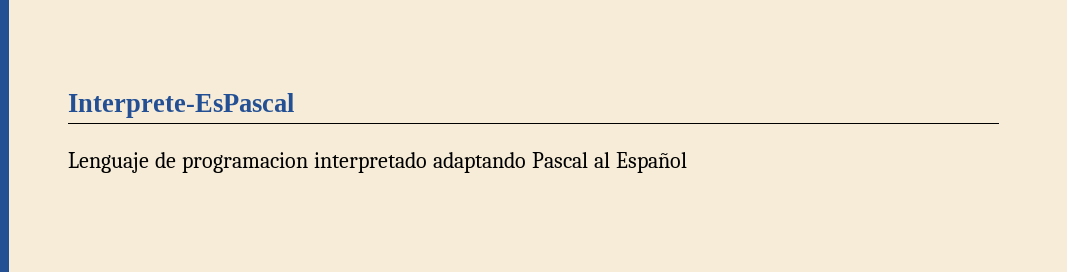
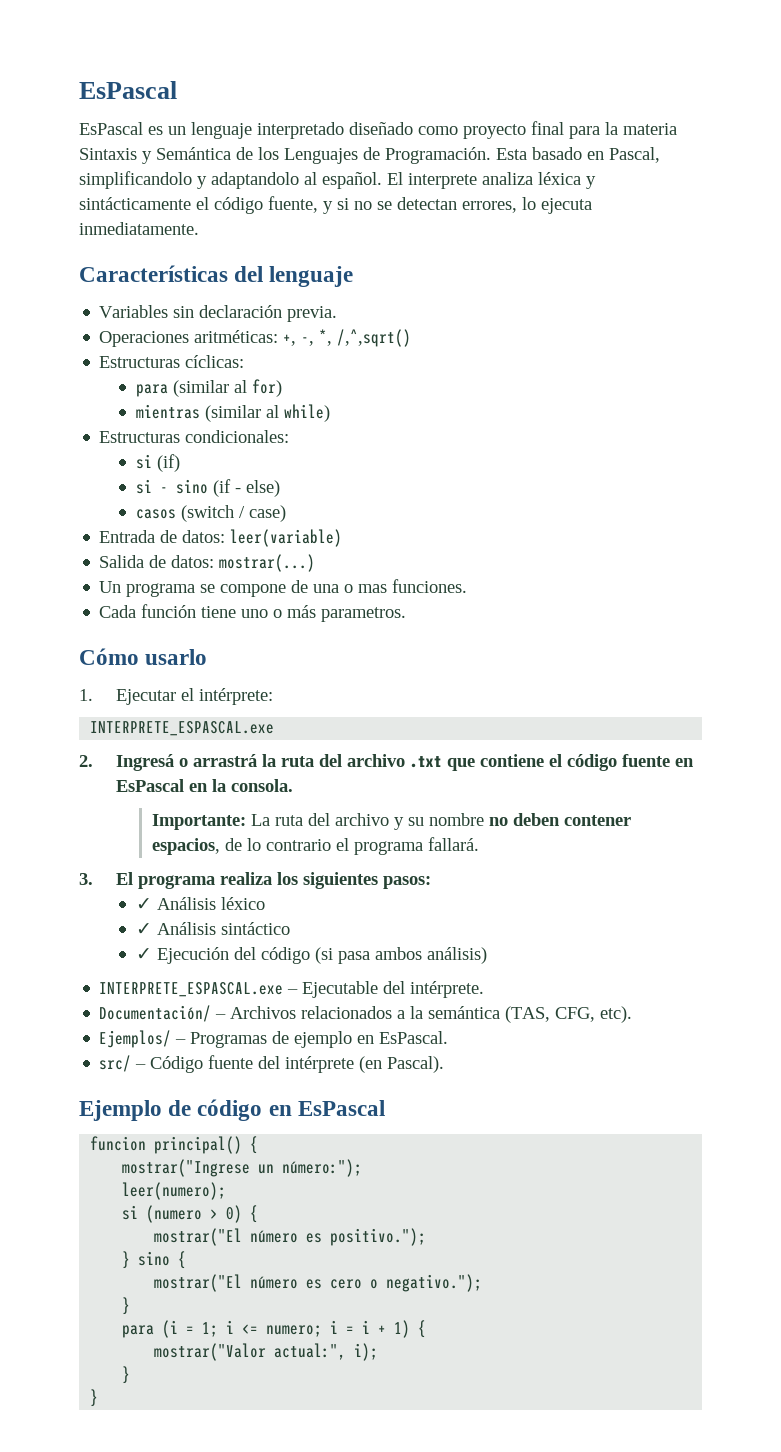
[68,93,294,118] [68,152,687,173] Interprete-EsPascal // Lenguaje de programacion interpretado adaptando Pascal al Español -> [79,81,177,99] [79,121,677,139] [79,147,660,164] [79,171,596,189] [79,196,592,214] [79,222,199,235] [79,265,354,287] [99,305,338,322] [99,329,412,347] [99,355,245,368] [135,379,282,397] [135,404,330,422] [99,430,290,443] [135,454,180,472] [135,479,280,497] [135,505,286,522] [99,529,343,547] [99,554,316,572] [99,579,468,597] [99,604,407,622] [79,648,208,665] [79,688,273,705] [90,721,275,736] [79,754,694,771] [115,779,293,792] [152,813,632,830] [152,837,480,855] [79,872,431,889] [135,897,265,910] [135,922,290,935] [135,947,487,964] [99,981,485,998] [99,1005,633,1023] [99,1030,449,1048] [99,1055,445,1073] [79,1099,385,1121] [90,1136,259,1154] [122,1159,363,1177] [122,1182,227,1200] [122,1205,259,1223] [154,1228,427,1246] [122,1251,187,1269] [154,1274,483,1292] [122,1297,131,1315] [122,1320,427,1338] [154,1343,379,1361] [122,1366,131,1384] [90,1389,99,1407] EsPascal // EsPascal es un lenguaje interpretado diseñado como proyecto final para la materia Sintaxis y Semántica de los Lenguajes de Programación. Esta basado en Pascal, simplificandolo y adaptandolo al español. El interprete analiza léxica y sintácticamente el código fuente, y si no se detectan errores, lo ejecuta inmediatamente. // Características del lenguaje // Variables sin declaración previa. // Operaciones aritméticas: +, -, *, /,^,sqrt() // Estructuras cíclicas: // para (similar al for) // mientras (similar al while) // Estructuras condicionales: // si (if) // si - sino (if - else) // casos (switch / case) // Entrada de datos: leer(variable) // Salida de datos: mostrar(...) // Un programa se compone de una o mas funciones. // Cada función tiene uno o más parametros. // Cómo usarlo // 1. Ejecutar el intérprete: // INTERPRETE_ESPASCAL.exe // 2. Ingresá o arrastrá la ruta del archivo .txt que contiene el código fuente en EsPascal en la consola. // Importante: La ruta del archivo y su nombre no deben contener espacios, de lo contrario el programa fallará. // 3. El programa realiza los siguientes pasos: // ✓ Análisis léxico // ✓ Análisis sintáctico // ✓ Ejecución del código (si pasa ambos análisis) // INTERPRETE_ESPASCAL.exe – Ejecutable del intérprete. // Documentación/ – Archivos relacionados a la semántica (TAS, CFG, etc). // Ejemplos/ – Programas de ejemplo en EsPascal. // src/ – Código fuente del intérprete (en Pascal). // Ejemplo de código en EsPascal // funcion principal() { // mostrar("Ingrese un número:"); // leer(numero); // si (numero > 0) { // mostrar("El número es positivo."); // } sino { // mostrar("El número es cero o negativo."); // } // para (i = 1; i <= numero; i = i + 1) { // mostrar("Valor actual:", i); // } // }

